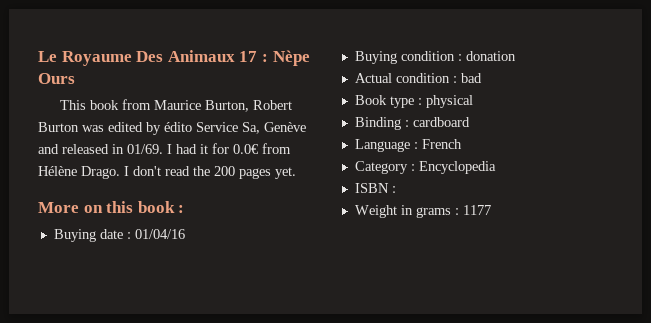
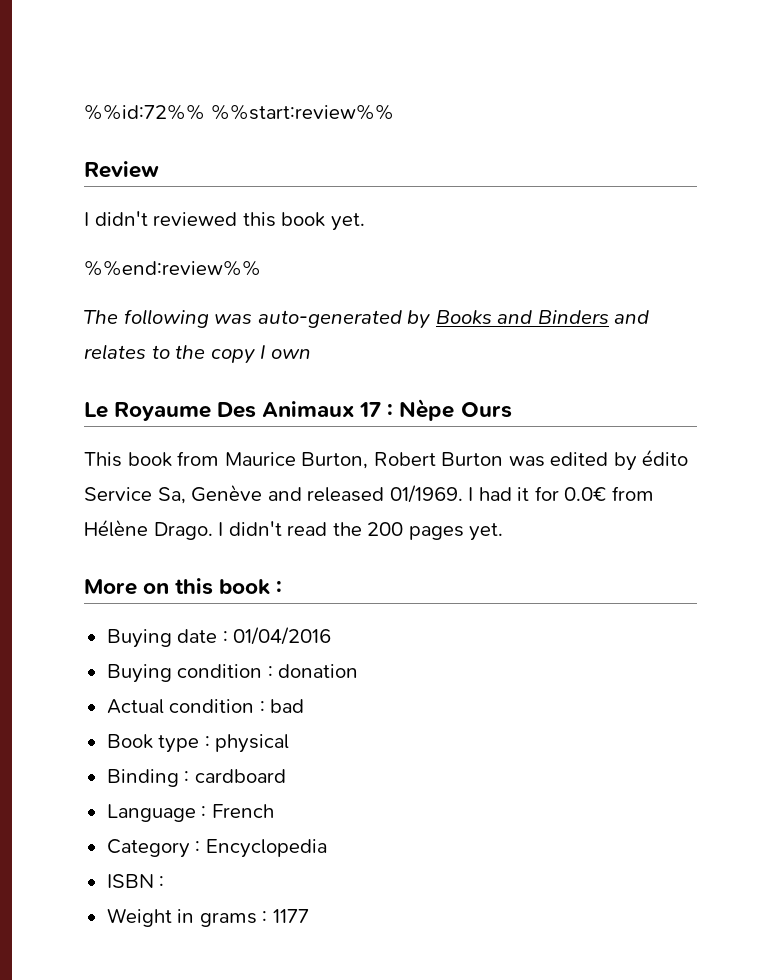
(38, 56) none -> [84,104,394,120] [84,161,159,178] [84,211,365,231] [84,260,261,276] [84,309,650,329] [84,344,311,364] %%id:72%% %%start:review%% // Review // I didn't reviewed this book yet. // %%end:review%% // The following was auto-generated by Books and Binders and relates to the copy I own //
[112,144,163,154] in 01/69. -> [389,485,463,503] 01/1969.
[133,166,161,176] don't -> [228,521,282,536] didn't
[134,229,185,239] 01/04/16 -> [233,627,332,645] 01/04/2016

